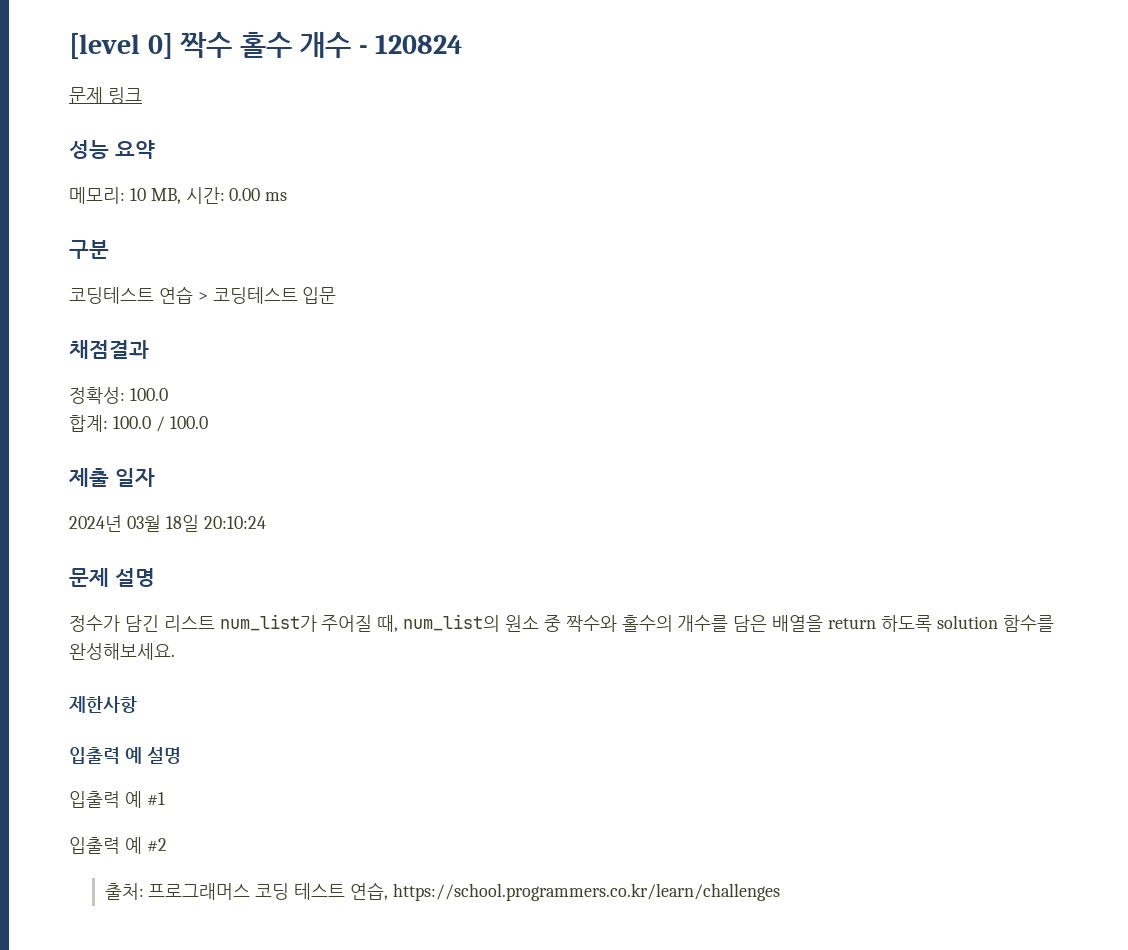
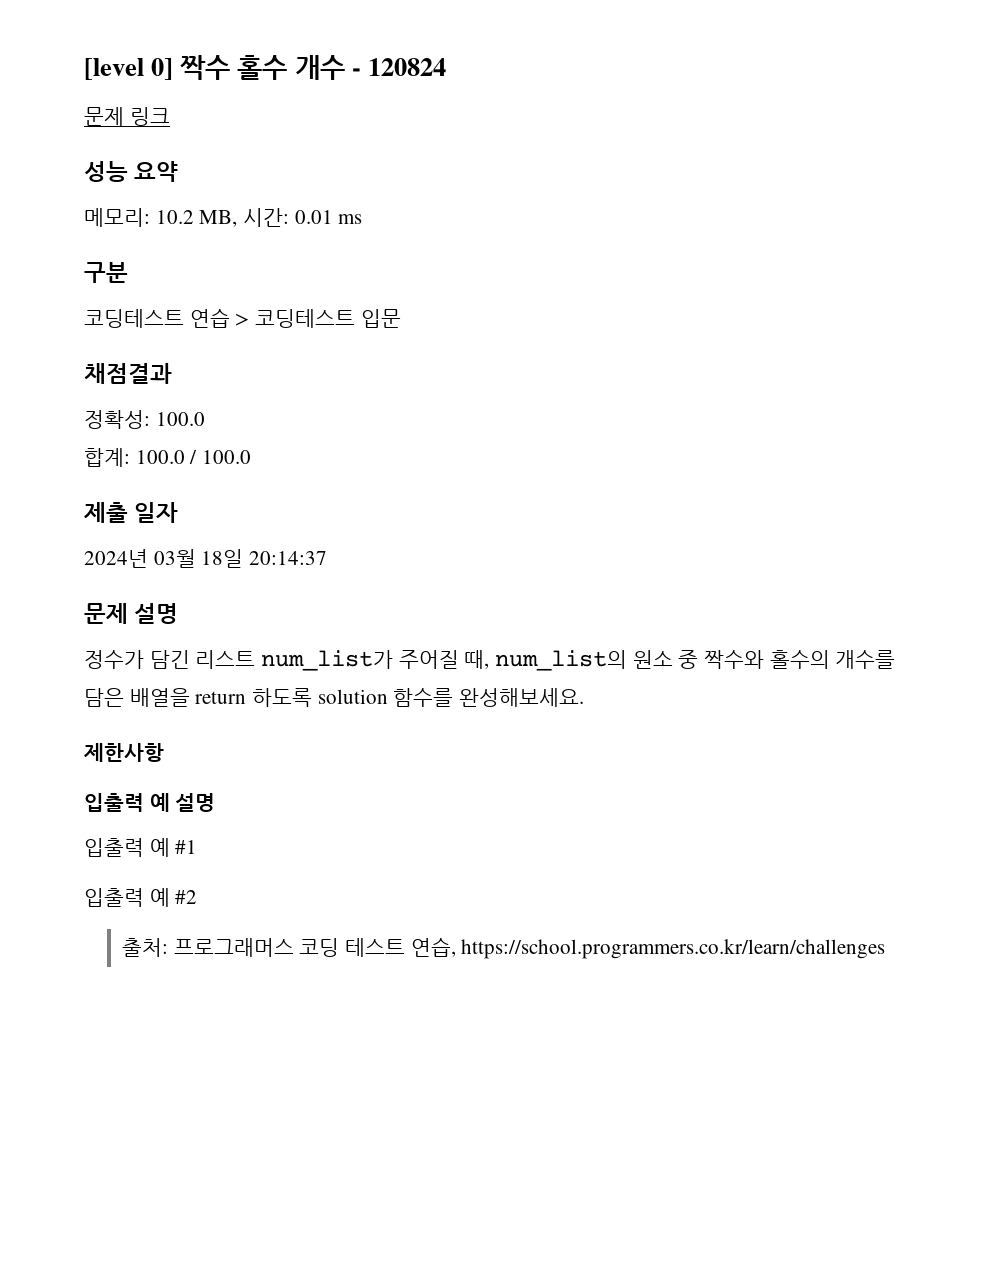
[129,188,146,201] 10 -> [155,210,194,224] 10.2
[229,188,261,201] 0.00 -> [294,210,333,224] 0.01
[203,516,266,529] 20:10:24 -> [249,551,328,565] 20:14:37

